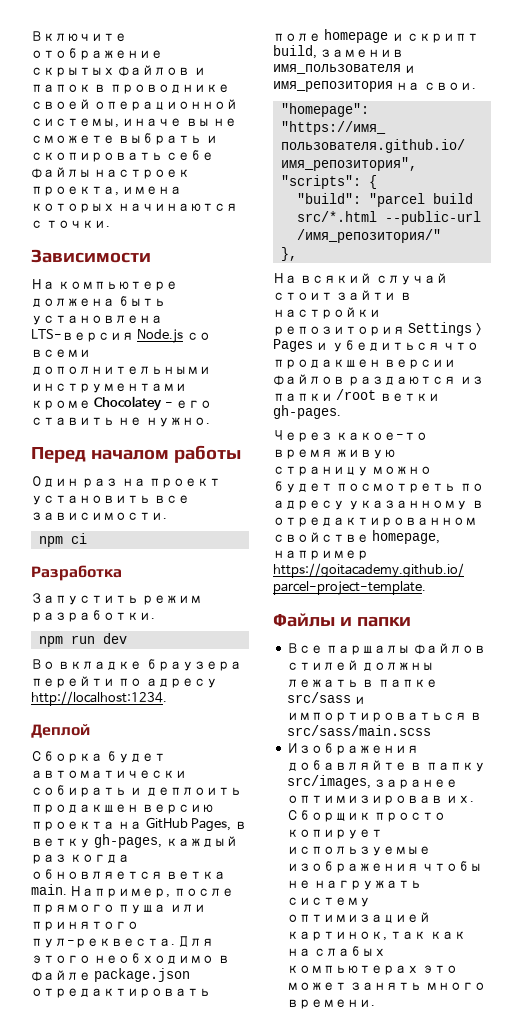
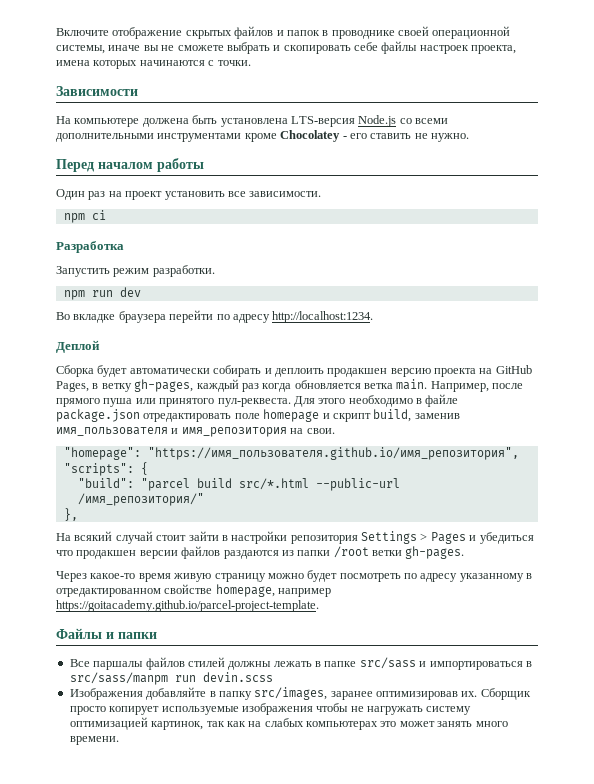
[286,725,431,736] src/sass/main.scss -> [69,672,273,685] src/sass/manpm run devin.scss

